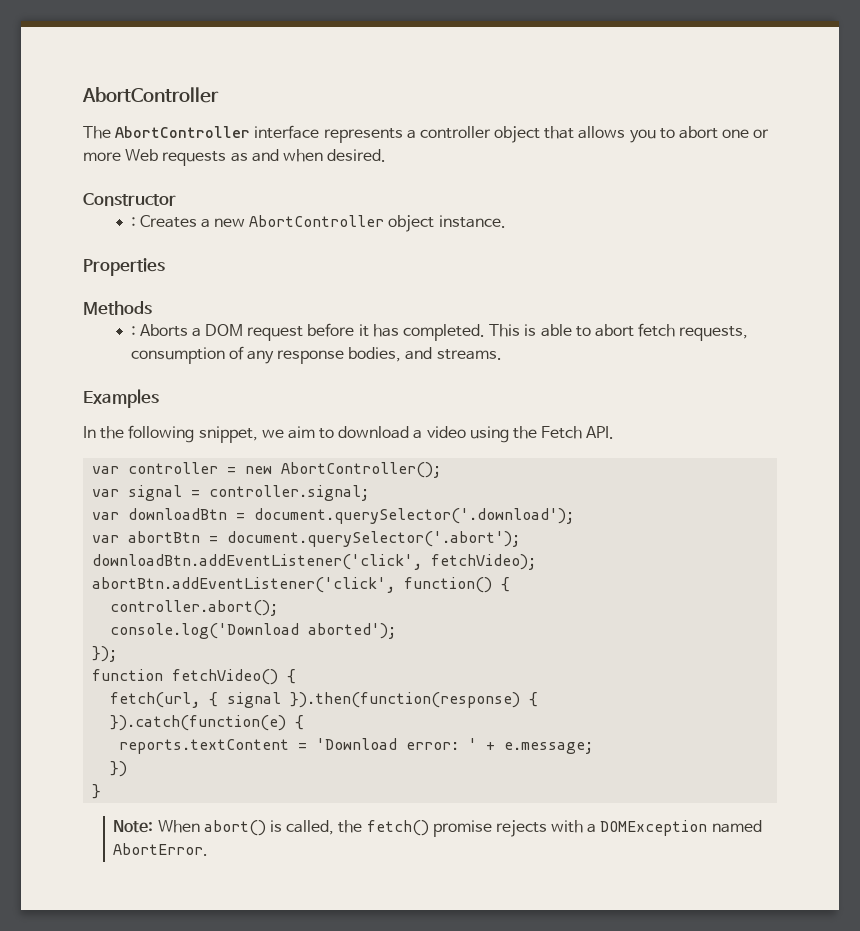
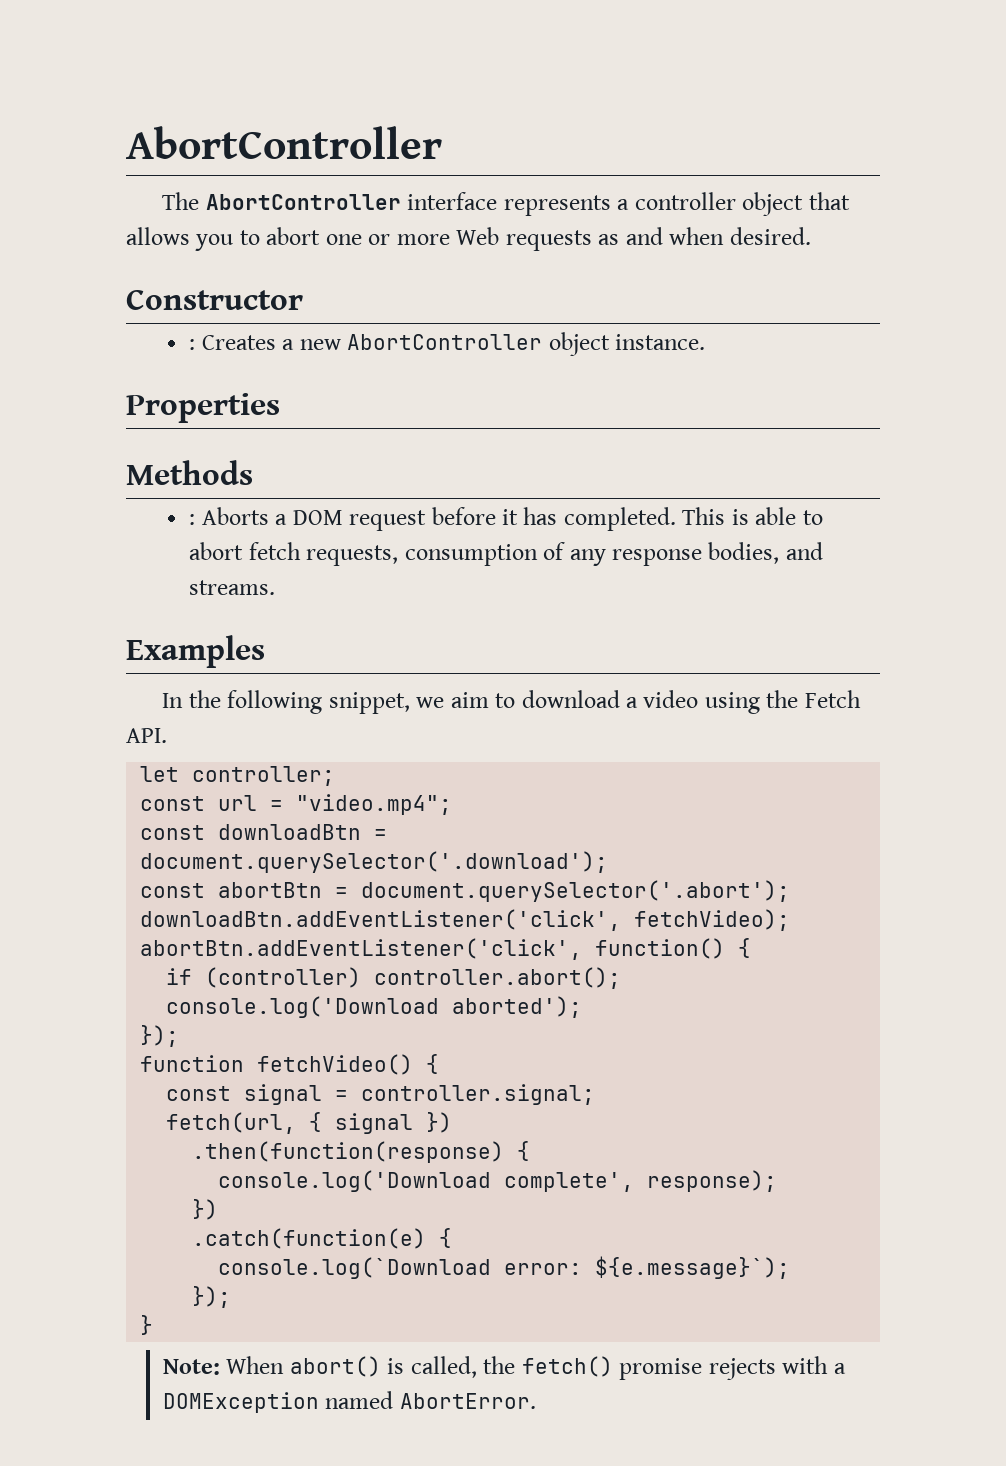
[92,462,442,478] [92,485,370,501] [92,512,120,520] var controller = new AbortController(); // var signal = controller.signal; // var -> [140,766,336,786] [140,794,453,815] [140,825,206,840] let controller; // const url = "video.mp4"; // const
[92,535,120,543] var -> [140,883,206,898] const
(511, 584) none -> [166,967,362,988] if (controller)
(297, 676) none -> [166,1084,596,1105] // const signal = controller.signal;
[290,692,539,708] [110,715,305,731] [119,738,594,754] [110,761,128,777] }).then(function(response) { // }).catch(function(e) { // reports.textContent = 'Download error: ' + e.message; // }) -> [426,1112,453,1133] [192,1141,531,1163] [218,1170,778,1192] [192,1199,219,1220] [192,1228,453,1249] [218,1256,791,1279] [192,1286,232,1308] }) // .then(function(response) { // console.log('Download complete', response); // }) // .catch(function(e) { // console.log(`Download error: ${e.message}`); // });

